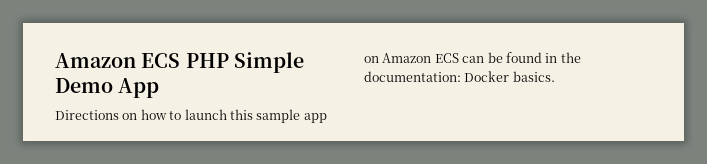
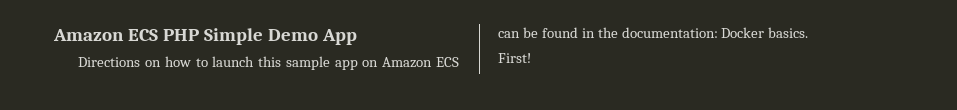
(555, 76) none -> [498,53,531,63] // First!

